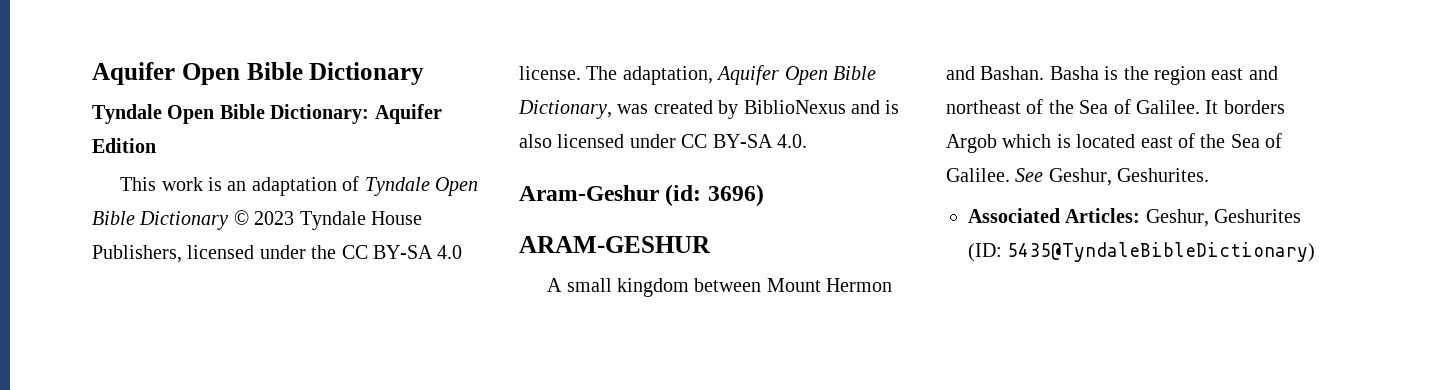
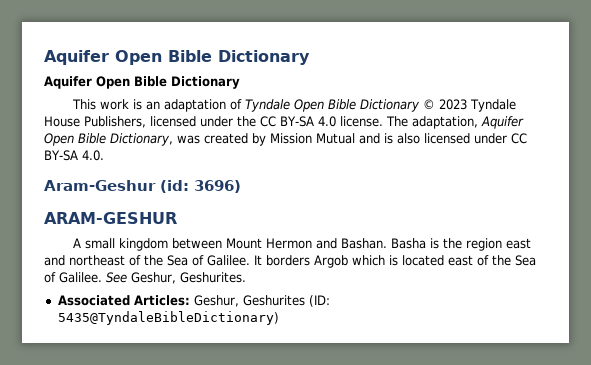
[92,62,425,85] [92,104,442,124] [92,138,156,153] Aquifer Open Bible Dictionary // Tyndale Open Bible Dictionary: Aquifer Edition -> [44,50,310,65] [44,76,240,89] Aquifer Open Bible Dictionary // Aquifer Open Bible Dictionary
[743,100,846,114] BiblioNexus -> [270,133,355,144] Mission Mutual

